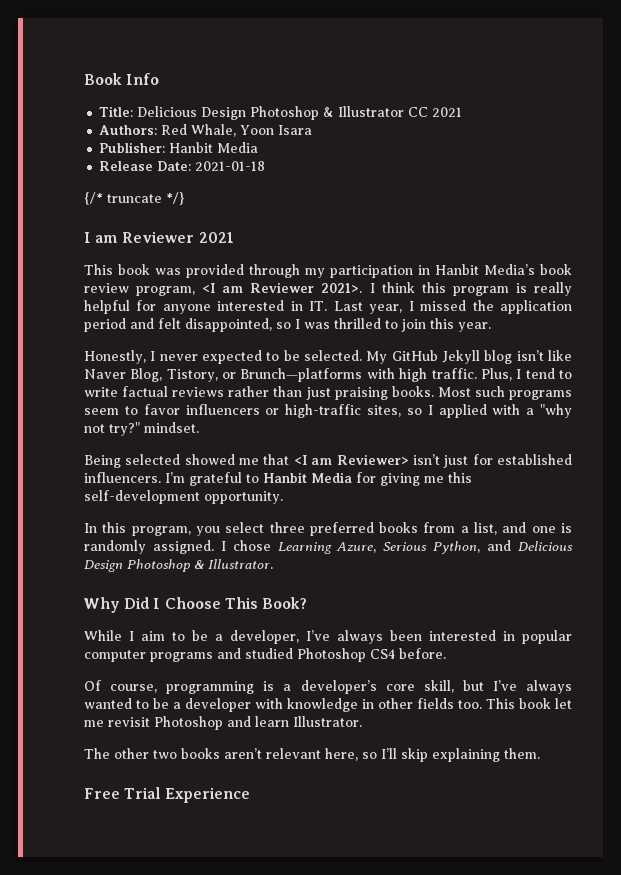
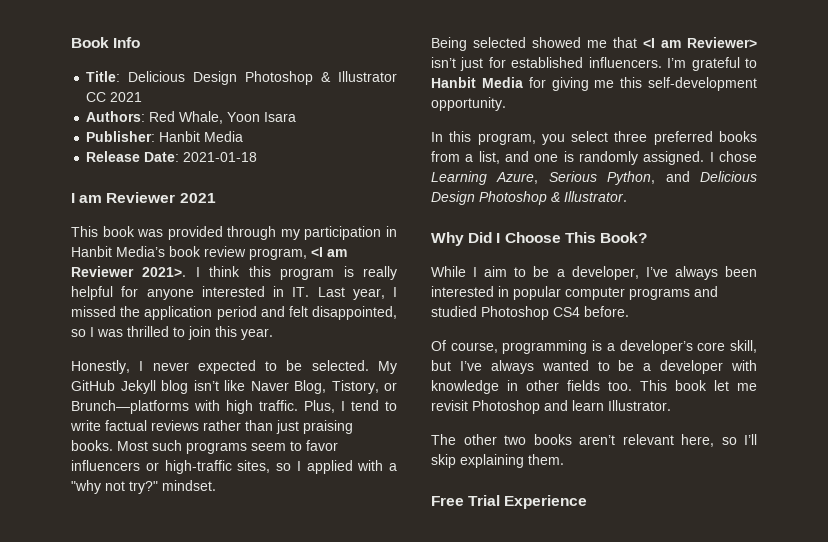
[84,192,184,205] // {/* truncate */} -> (258, 157) none

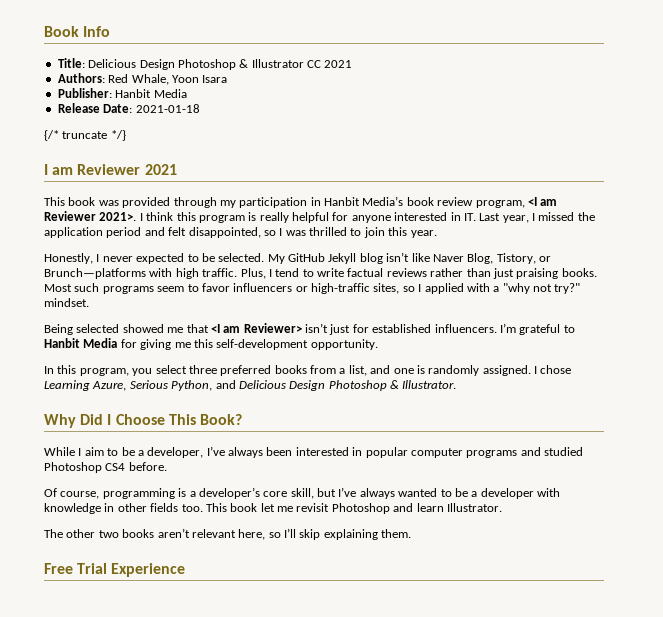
(258, 157) none -> [44,130,126,141] // {/* truncate */}

